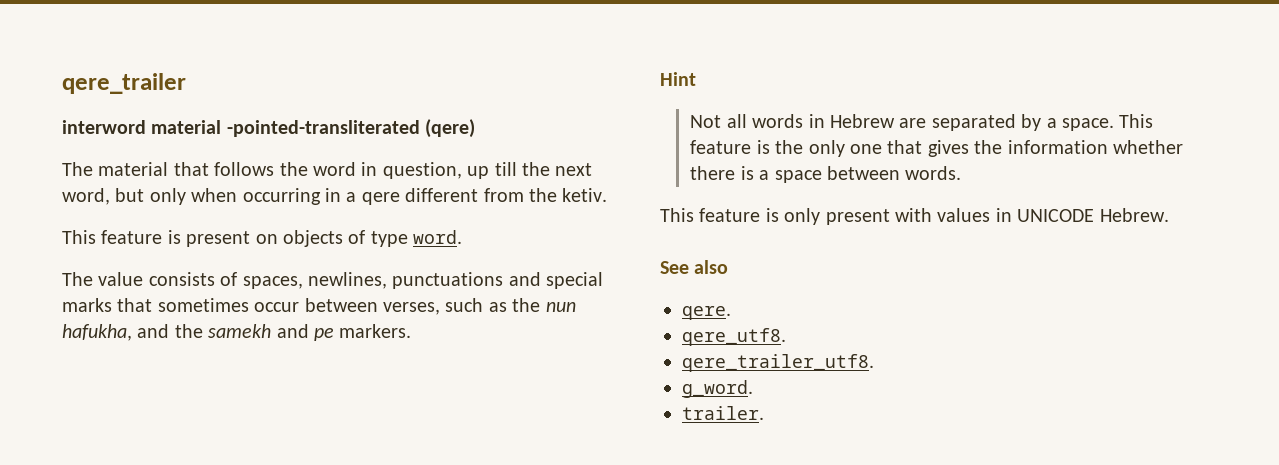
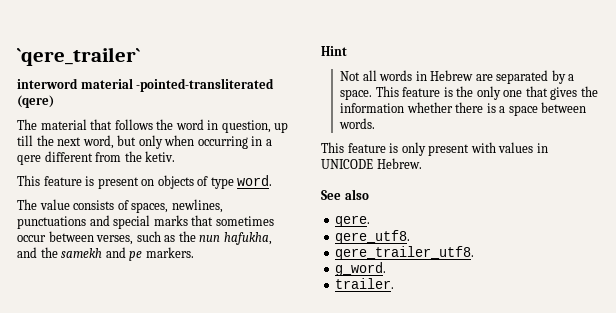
[62,73,186,94] qere_trailer -> [17,47,140,66] `qere_trailer`

